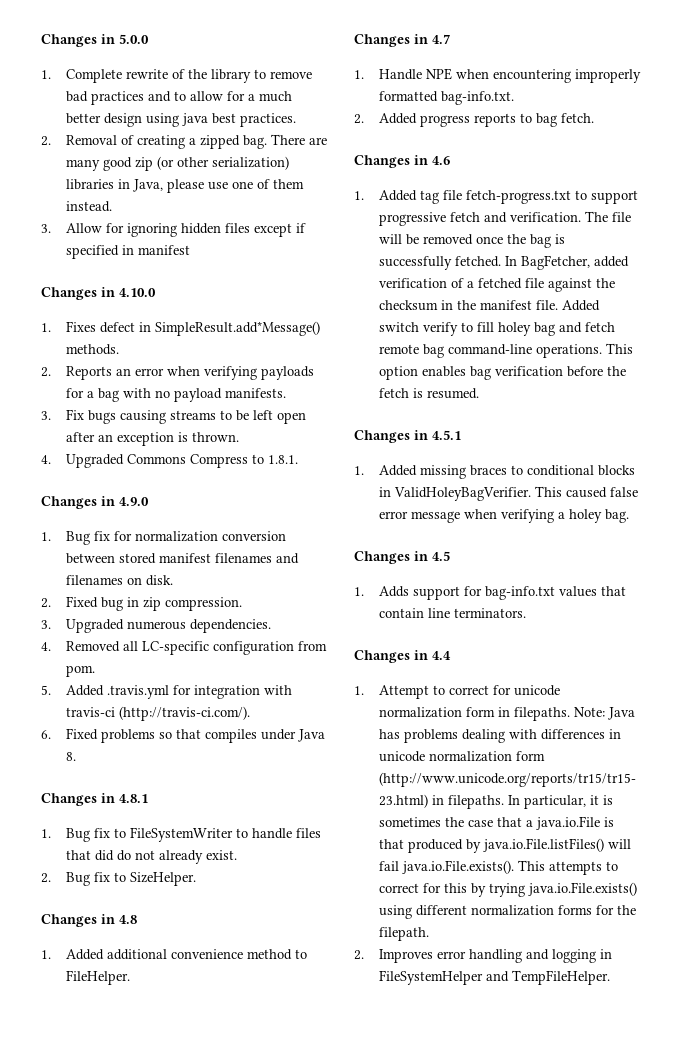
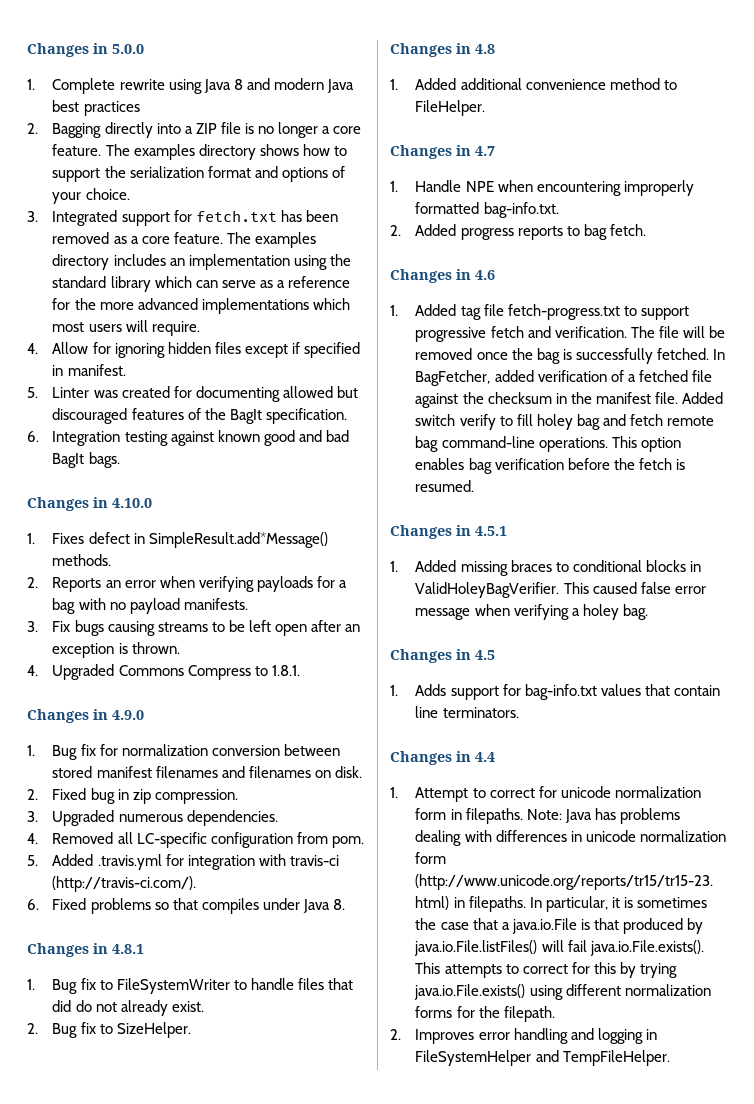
[172,69,313,83] [66,91,293,105] [66,113,297,127] [41,134,328,149] [66,156,290,171] [66,179,305,193] [66,201,113,212] [41,224,51,233] of the library to remove bad practices and to allow for a much better design using java best practices. // 2. Removal of creating a zipped bag. There are many good zip (or other serialization) libraries in Java, please use one of them instead. // 3. -> [168,78,354,94] [52,100,140,116] [27,122,361,138] [52,144,347,160] [52,166,345,182] [52,188,130,204] [27,210,338,226] [52,232,316,248] [52,254,351,270] [52,276,350,292] [52,298,350,314] [52,320,200,336] [27,343,38,354] using Java 8 and modern Java best practices // 2. Bagging directly into a ZIP file is no longer a core feature. The examples directory shows how to support the serialization format and options of your choice. // 3. Integrated support for fetch.txt has been removed as a core feature. The examples directory includes an implementation using the standard library which can serve as a reference for the more advanced implementations which most users will require. // 4.
[138,245,191,255] manifest -> [67,364,126,376] [27,386,358,402] [52,408,347,424] [27,430,349,446] [52,452,120,468] manifest. // 5. Linter was created for documenting allowed but discouraged features of the BagIt specification. // 6. Integration testing against known good and bad BagIt bags.

